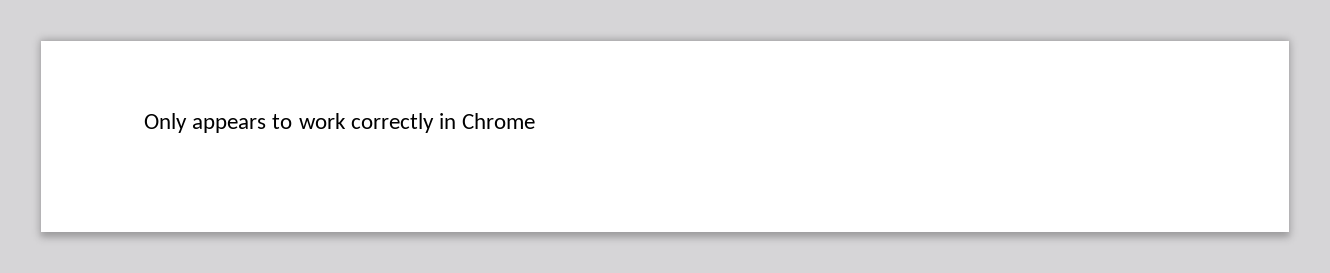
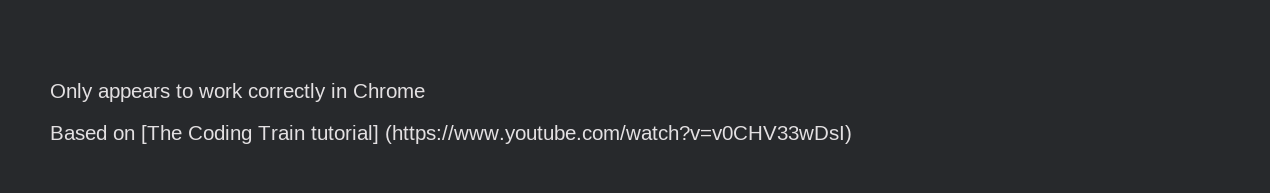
(536, 121) none -> [50,125,852,144] // Based on [The Coding Train tutorial] (https://www.youtube.com/watch?v=v0CHV33wDsI)

